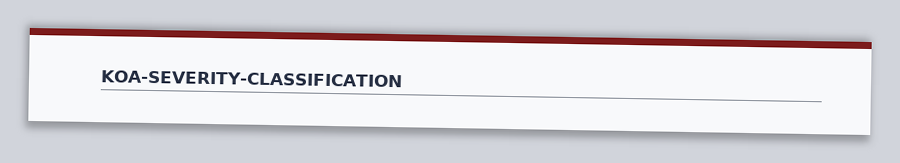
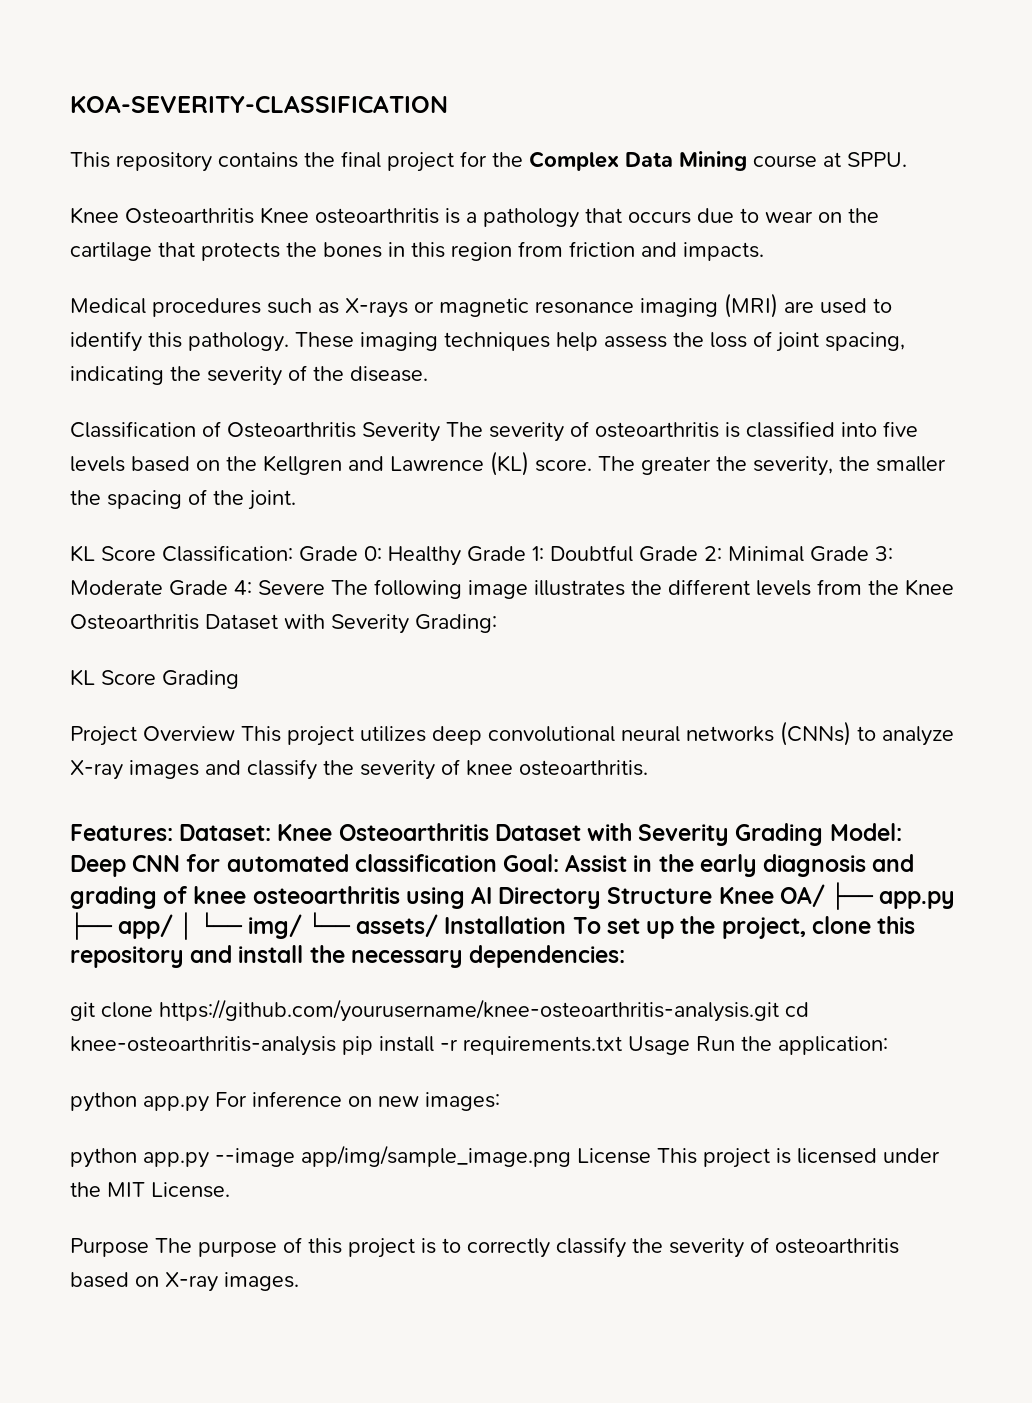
(403, 79) none -> [70,151,907,172] [70,207,879,228] [70,241,764,261] [70,293,892,318] [70,331,905,352] [70,365,428,386] [70,421,918,442] [70,451,946,476] [70,489,296,510] [70,545,893,566] [70,579,954,599] [70,614,497,634] [70,669,239,689] [70,721,954,746] [70,759,648,780] [70,823,902,846] [70,854,915,877] [70,882,956,910] [70,912,915,940] [70,945,626,968] [70,999,809,1022] [70,1036,888,1056] [70,1091,500,1112] [70,1145,940,1168] [70,1182,230,1198] [70,1237,899,1258] [70,1272,299,1292] // This repository contains the final project for the Complex Data Mining course at SPPU. // Knee Osteoarthritis Knee osteoarthritis is a pathology that occurs due to wear on the cartilage that protects the bones in this region from friction and impacts. // Medical procedures such as X-rays or magnetic resonance imaging (MRI) are used to identify this pathology. These imaging techniques help assess the loss of joint spacing, indicating the severity of the disease. // Classification of Osteoarthritis Severity The severity of osteoarthritis is classified into five levels based on the Kellgren and Lawrence (KL) score. The greater the severity, the smaller the spacing of the joint. // KL Score Classification: Grade 0: Healthy Grade 1: Doubtful Grade 2: Minimal Grade 3: Moderate Grade 4: Severe The following image illustrates the different levels from the Knee Osteoarthritis Dataset with Severity Grading: // KL Score Grading // Project Overview This project utilizes deep convolutional neural networks (CNNs) to analyze X-ray images and classify the severity of knee osteoarthritis. // Features: Dataset: Knee Osteoarthritis Dataset with Severity Grading Model: Deep CNN for automated classification Goal: Assist in the early diagnosis and grading of knee osteoarthritis using AI Directory Structure Knee OA/ ├── app.py ├── app/ │ └── img/ └── assets/ Installation To set up the project, clone this repository and install the necessary dependencies: // git clone https://github.com/yourusername/knee-osteoarthritis-analysis.git cd knee-osteoarthritis-analysis pip install -r requirements.txt Usage Run the application: // python app.py For inference on new images: // python app.py --image app/img/sample_image.png License This project is licensed under the MIT License. // Purpose The purpose of this project is to correctly classify the severity of osteoarthritis based on X-ray images.

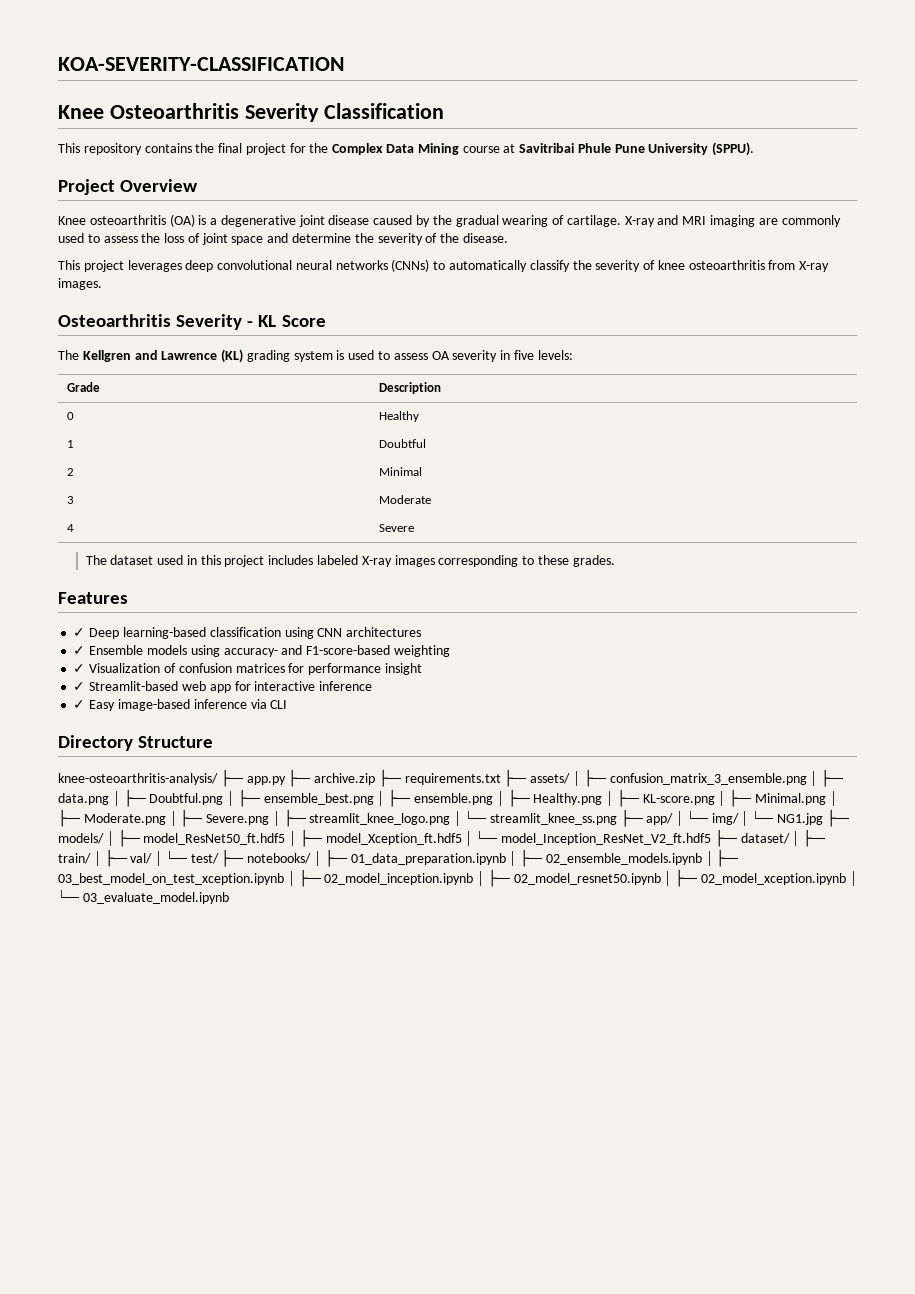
(448, 104) none -> [58,103,444,122] // Knee Osteoarthritis Severity Classification
[847,152,907,167] [70,207,879,228] [70,241,764,261] [70,293,892,318] [70,331,598,352] SPPU. // Knee Osteoarthritis Knee osteoarthritis is a pathology that occurs due to wear on the cartilage that protects the bones in this region from friction and impacts. // Medical procedures such as X-rays or magnetic resonance imaging (MRI) are used to identify this pathology. These imaging techniques help -> [519,142,755,156] [58,179,199,195] [58,214,841,227] [58,233,100,243] Savitribai Phule Pune University (SPPU). // Project Overview // Knee osteoarthritis (OA) is a degenerative joint disease caused by the gradual wearing of cartilage. X-ray and MRI imaging are commonly used to
[825,332,905,351] [70,366,164,385] spacing, indicating -> [231,233,352,245] space and determine
[70,421,918,442] [70,451,946,476] [70,489,296,510] [70,545,893,566] [70,579,954,599] [70,614,497,634] [70,669,239,689] [70,726,426,746] Classification of Osteoarthritis Severity The severity of osteoarthritis is classified into five levels based on the Kellgren and Lawrence (KL) score. The greater the severity, the smaller the spacing of the joint. // KL Score Classification: Grade 0: Healthy Grade 1: Doubtful Grade 2: Minimal Grade 3: Moderate Grade 4: Severe The following image illustrates the different levels from the Knee Osteoarthritis Dataset with Severity Grading: // KL Score Grading // Project Overview This project utilizes -> [58,260,182,272] This project leverages
[882,726,954,746] [70,760,241,780] analyze X-ray images and -> [449,260,528,272] automatically
[519,760,648,776] [70,823,902,846] [70,854,915,877] [70,886,493,909] osteoarthritis. // Features: Dataset: Knee Osteoarthritis Dataset with Severity Grading Model: Deep CNN for automated classification Goal: Assist in the early diagnosis and grading of knee osteoarthritis using AI -> [688,260,830,272] [58,278,102,290] [58,314,326,330] [58,349,573,363] [67,382,101,392] [379,382,442,394] [67,412,75,420] [379,411,420,422] [67,440,75,448] [379,439,427,448] [67,468,75,476] [379,467,423,476] [67,496,75,504] [379,495,432,504] [67,524,75,532] [379,524,415,532] [85,555,615,567] [58,592,128,604] [73,627,422,639] [73,645,450,657] [73,663,422,675] [73,681,373,693] [73,699,288,711] osteoarthritis from X-ray images. // Osteoarthritis Severity - KL Score // The Kellgren and Lawrence (KL) grading system is used to assess OA severity in five levels: // Grade | Description // 0 | Healthy // 1 | Doubtful // 2 | Minimal // 3 | Moderate // 4 | Severe // The dataset used in this project includes labeled X-ray images corresponding to these grades. // Features // ✓ Deep learning-based classification using CNN architectures // ✓ Ensemble models using accuracy- and F1-score-based weighting // ✓ Visualization of confusion matrices for performance insight // ✓ Streamlit-based web app for interactive inference // ✓ Easy image-based inference via CLI //
[718,884,825,907] Knee OA/ -> [58,773,218,785] // knee-osteoarthritis-analysis/
[118,912,915,940] [70,945,626,968] [70,999,809,1022] [70,1036,888,1056] [70,1091,500,1112] [70,1145,940,1168] [70,1182,230,1198] [70,1237,899,1258] [70,1272,299,1292] app/ │ └── img/ └── assets/ Installation To set up the project, clone this repository and install the necessary dependencies: // git clone https://github.com/yourusername/knee-osteoarthritis-analysis.git cd knee-osteoarthritis-analysis pip install -r requirements.txt Usage Run the application: // python app.py For inference on new images: // python app.py --image app/img/sample_image.png License This project is licensed under the MIT License. // Purpose The purpose of this project is to correctly classify the severity of osteoarthritis based on X-ray images. -> [314,769,845,787] [58,789,837,807] [58,809,850,827] [58,829,827,847] [58,849,740,867] [58,869,857,887] [58,889,229,904] archive.zip ├── requirements.txt ├── assets/ │ ├── confusion_matrix_3_ensemble.png │ ├── data.png │ ├── Doubtful.png │ ├── ensemble_best.png │ ├── ensemble.png │ ├── Healthy.png │ ├── KL-score.png │ ├── Minimal.png │ ├── Moderate.png │ ├── Severe.png │ ├── streamlit_knee_logo.png │ └── streamlit_knee_ss.png ├── app/ │ └── img/ │ └── NG1.jpg ├── models/ │ ├── model_ResNet50_ft.hdf5 │ ├── model_Xception_ft.hdf5 │ └── model_Inception_ResNet_V2_ft.hdf5 ├── dataset/ │ ├── train/ │ ├── val/ │ └── test/ ├── notebooks/ │ ├── 01_data_preparation.ipynb │ ├── 02_ensemble_models.ipynb │ ├── 03_best_model_on_test_xception.ipynb │ ├── 02_model_inception.ipynb │ ├── 02_model_resnet50.ipynb │ ├── 02_model_xception.ipynb │ └── 03_evaluate_model.ipynb

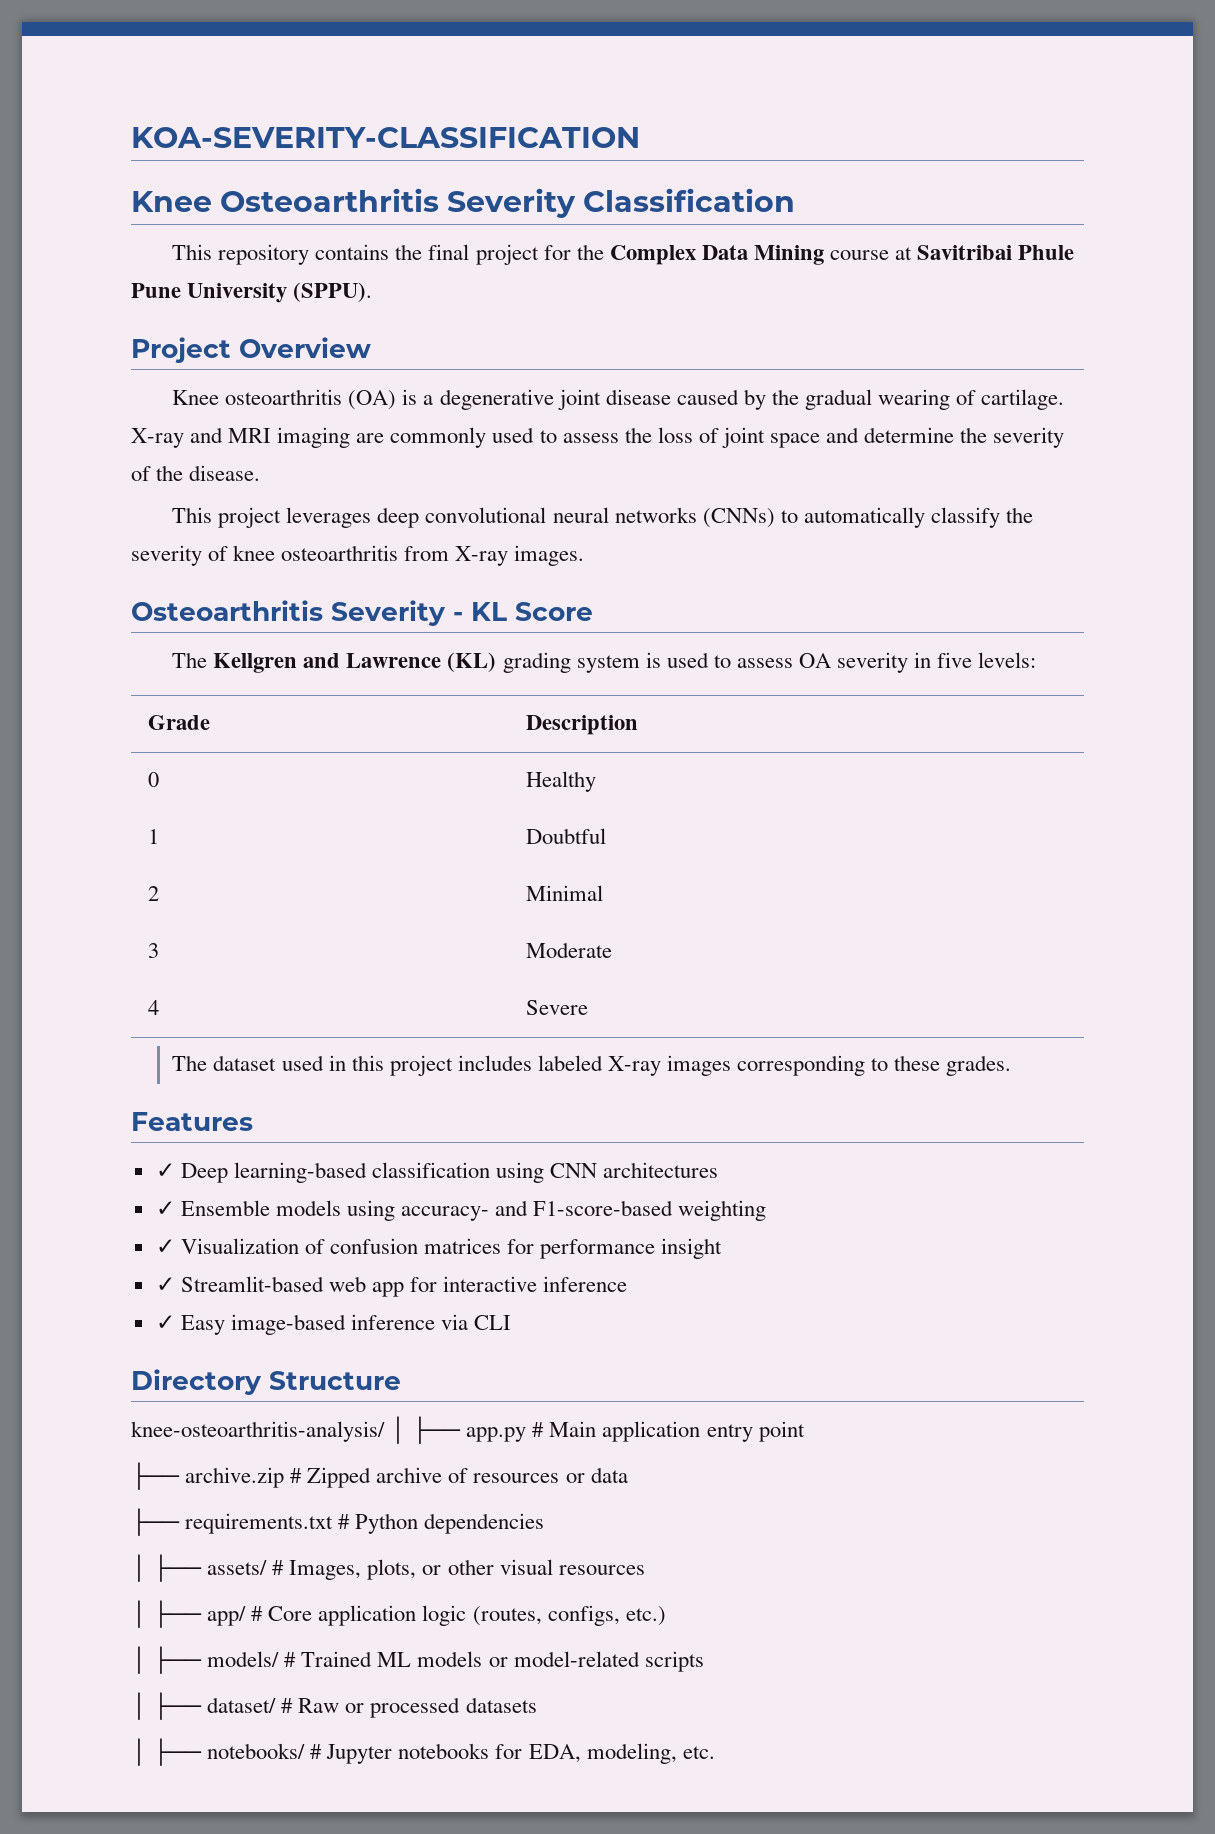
(218, 779) none -> [390,1416,407,1444] │
[288,769,845,787] [58,789,837,807] [58,809,850,827] [58,829,827,847] [58,849,740,867] [58,869,857,887] [58,889,229,904] ├── archive.zip ├── requirements.txt ├── assets/ │ ├── confusion_matrix_3_ensemble.png │ ├── data.png │ ├── Doubtful.png │ ├── ensemble_best.png │ ├── ensemble.png │ ├── Healthy.png │ ├── KL-score.png │ ├── Minimal.png │ ├── Moderate.png │ ├── Severe.png │ ├── streamlit_knee_logo.png │ └── streamlit_knee_ss.png ├── app/ │ └── img/ │ └── NG1.jpg ├── models/ │ ├── model_ResNet50_ft.hdf5 │ ├── model_Xception_ft.hdf5 │ └── model_Inception_ResNet_V2_ft.hdf5 ├── dataset/ │ ├── train/ │ ├── val/ │ └── test/ ├── notebooks/ │ ├── 01_data_preparation.ipynb │ ├── 02_ensemble_models.ipynb │ ├── 03_best_model_on_test_xception.ipynb │ ├── 02_model_inception.ipynb │ ├── 02_model_resnet50.ipynb │ ├── 02_model_xception.ipynb │ └── 03_evaluate_model.ipynb -> [532,1421,805,1442] [131,1462,628,1490] [131,1508,545,1536] [131,1554,645,1582] [131,1600,666,1628] [131,1646,704,1674] [131,1692,537,1720] [131,1738,715,1766] # Main application entry point // ├── archive.zip # Zipped archive of resources or data // ├── requirements.txt # Python dependencies // │ ├── assets/ # Images, plots, or other visual resources // │ ├── app/ # Core application logic (routes, configs, etc.) // │ ├── models/ # Trained ML models or model-related scripts // │ ├── dataset/ # Raw or processed datasets // │ ├── notebooks/ # Jupyter notebooks for EDA, modeling, etc.

